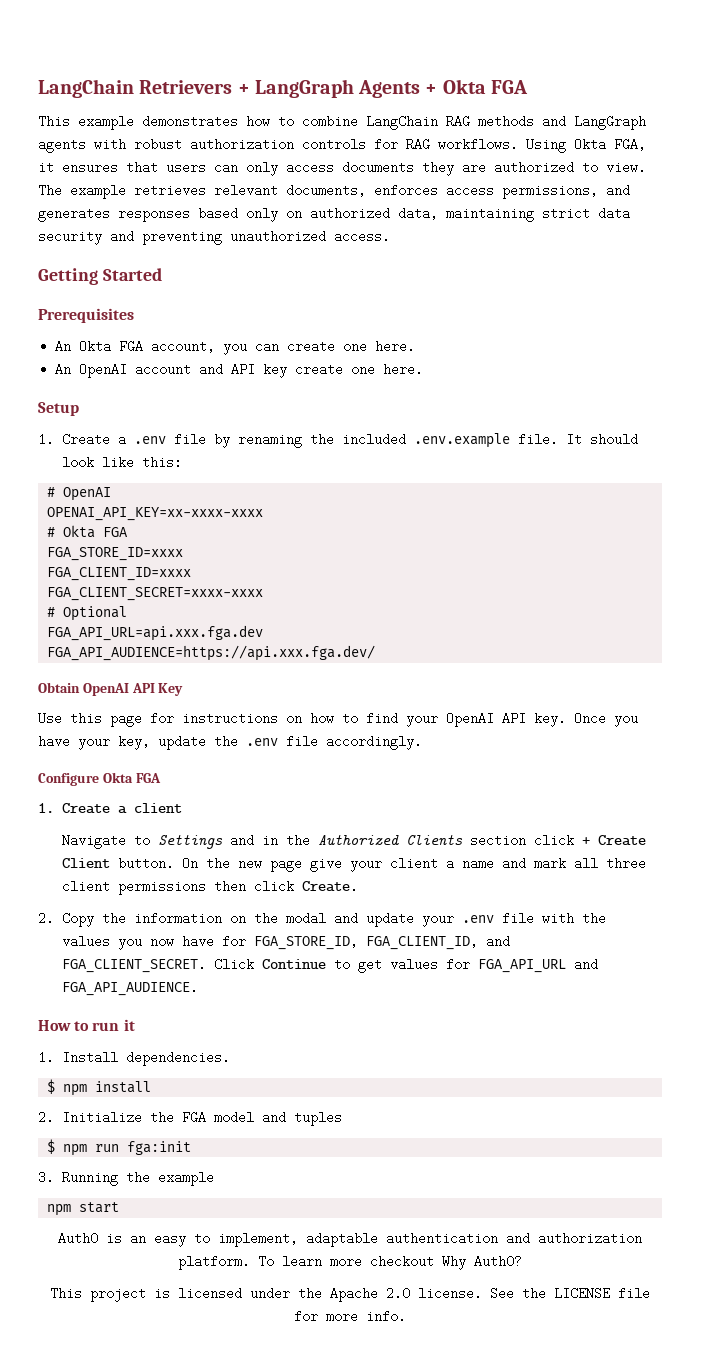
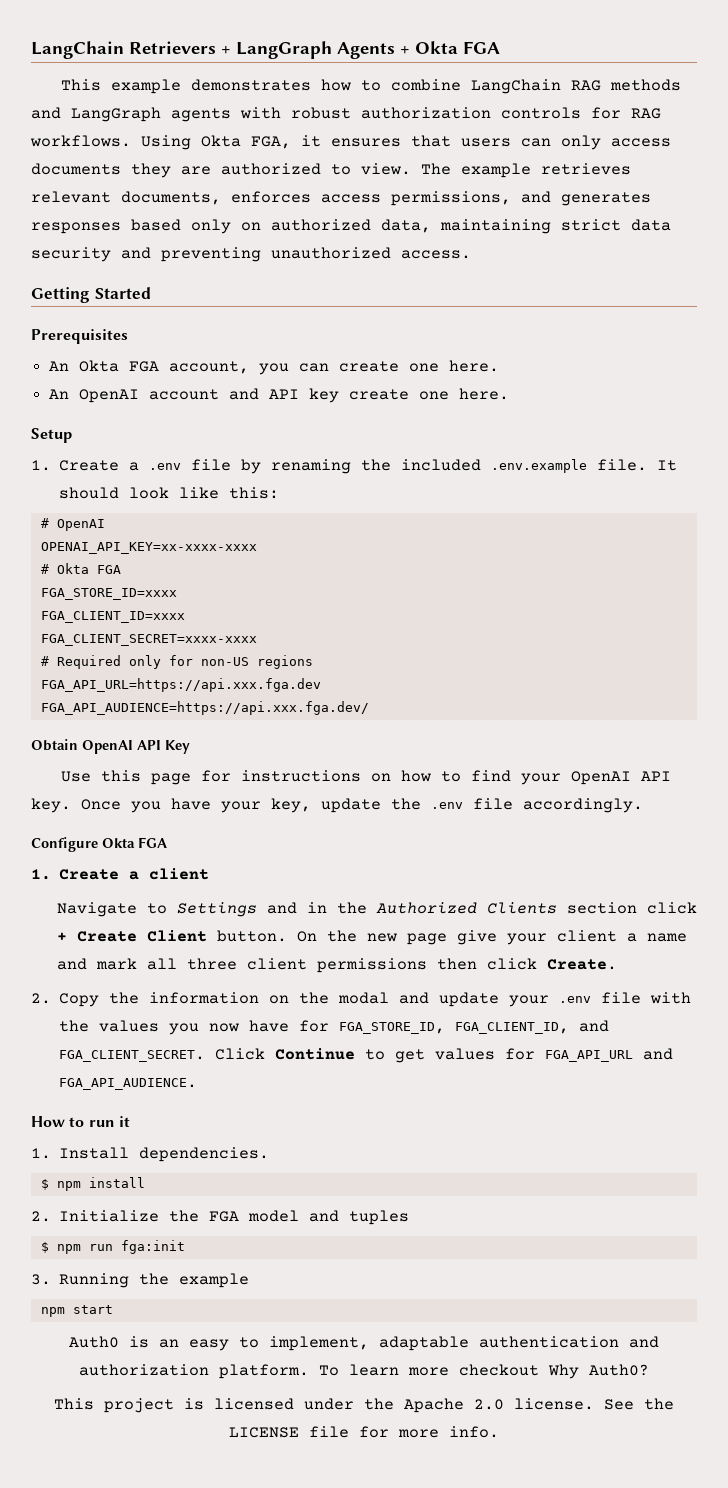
[63,606,128,621] [47,625,264,641] Optional // FGA_API_URL=api.xxx.fga.dev -> [56,655,313,669] [40,678,321,692] Required only for non-US regions // FGA_API_URL=https://api.xxx.fga.dev

